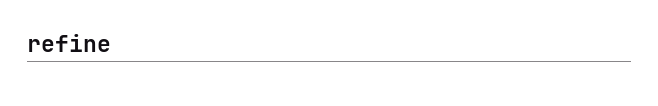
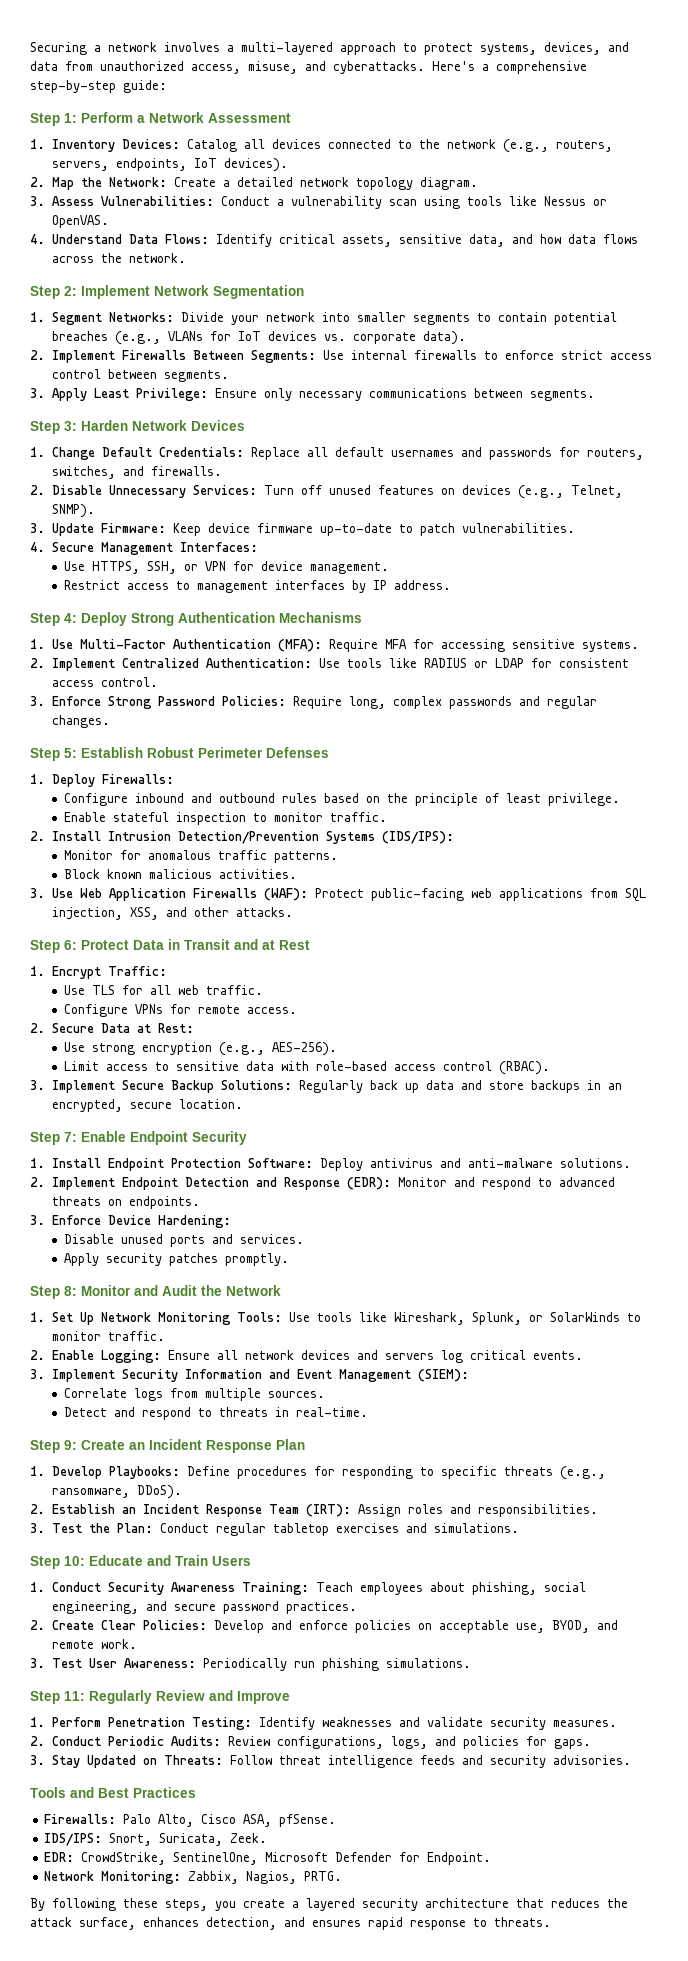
[27,34,111,52] refine -> [30,42,629,55] [30,61,587,74] [30,80,167,93] [30,112,291,126] [30,139,613,153] [51,158,288,172] [30,177,478,190] [30,196,607,209] [51,215,109,228] [30,234,638,247] [51,253,186,263] [30,285,304,299] [30,312,617,325] [51,331,466,345] [30,350,652,363] [51,369,229,382] [30,388,595,401] [30,420,245,434] [30,447,644,460] [51,466,222,479] [30,485,623,499] [51,504,95,518] [30,523,575,536] [30,542,258,555] [64,561,390,574] [64,580,452,593] [30,612,362,626] [30,639,639,652] [30,658,629,671] [51,677,158,687] [30,696,597,709] [51,715,110,728] [30,747,329,761] [30,774,174,787] [64,793,621,806] [64,812,388,825] [30,831,454,844] [64,850,339,863] [64,869,298,879] [30,888,646,902] [51,907,293,920] [30,939,310,953] [30,966,167,979] [64,985,264,995] [64,1004,298,1017] [30,1023,194,1033] [64,1042,338,1056] [64,1061,551,1075] [30,1080,622,1093] [51,1099,243,1112] [30,1131,247,1145] [30,1158,631,1171] [30,1177,615,1190] [51,1196,200,1209] [30,1215,231,1228] [64,1234,305,1247] [64,1253,290,1266] [30,1285,281,1299] [30,1312,641,1325] [51,1331,165,1341] [30,1350,583,1363] [30,1369,469,1382] [64,1388,326,1401] [64,1407,369,1420] [30,1439,305,1453] [30,1466,606,1480] [51,1485,182,1499] [30,1504,598,1517] [30,1523,519,1536] [30,1555,251,1569] [30,1582,586,1595] [51,1601,357,1614] [30,1620,618,1633] [51,1639,137,1649] [30,1658,471,1671] [30,1690,290,1704] [30,1717,617,1730] [30,1736,591,1749] [30,1755,631,1768] [30,1787,196,1798] [44,1814,337,1827] [44,1833,268,1846] [44,1852,492,1865] [44,1871,343,1884] [30,1898,628,1911] [30,1917,551,1930] Securing a network involves a multi-layered approach to protect systems, devices, and data from unauthorized access, misuse, and cyberattacks. Here's a comprehensive step-by-step guide: // Step 1: Perform a Network Assessment // 1. Inventory Devices: Catalog all devices connected to the network (e.g., routers, servers, endpoints, IoT devices). // 2. Map the Network: Create a detailed network topology diagram. // 3. Assess Vulnerabilities: Conduct a vulnerability scan using tools like Nessus or OpenVAS. // 4. Understand Data Flows: Identify critical assets, sensitive data, and how data flows across the network. // Step 2: Implement Network Segmentation // 1. Segment Networks: Divide your network into smaller segments to contain potential breaches (e.g., VLANs for IoT devices vs. corporate data). // 2. Implement Firewalls Between Segments: Use internal firewalls to enforce strict access control between segments. // 3. Apply Least Privilege: Ensure only necessary communications between segments. // Step 3: Harden Network Devices // 1. Change Default Credentials: Replace all default usernames and passwords for routers, switches, and firewalls. // 2. Disable Unnecessary Services: Turn off unused features on devices (e.g., Telnet, SNMP). // 3. Update Firmware: Keep device firmware up-to-date to patch vulnerabilities. // 4. Secure Management Interfaces: // Use HTTPS, SSH, or VPN for device management. // Restrict access to management interfaces by IP address. // Step 4: Deploy Strong Authentication Mechanisms // 1. Use Multi-Factor Authentication (MFA): Require MFA for accessing sensitive systems. // 2. Implement Centralized Authentication: Use tools like RADIUS or LDAP for consistent access control. // 3. Enforce Strong Password Policies: Require long, complex passwords and regular changes. // Step 5: Establish Robust Perimeter Defenses // 1. Deploy Firewalls: // Configure inbound and outbound rules based on the principle of least privilege. // Enable stateful inspection to monitor traffic. // 2. Install Intrusion Detection/Prevention Systems (IDS/IPS): // Monitor for anomalous traffic patterns. // Block known malicious activities. // 3. Use Web Application Firewalls (WAF): Protect public-facing web applications from SQL injection, XSS, and other attacks. // Step 6: Protect Data in Transit and at Rest // 1. Encrypt Traffic: // Use TLS for all web traffic. // Configure VPNs for remote access. // 2. Secure Data at Rest: // Use strong encryption (e.g., AES-256). // Limit access to sensitive data with role-based access control (RBAC). // 3. Implement Secure Backup Solutions: Regularly back up data and store backups in an encrypted, secure location. // Step 7: Enable Endpoint Security // 1. Install Endpoint Protection Software: Deploy antivirus and anti-malware solutions. // 2. Implement Endpoint Detection and Response (EDR): Monitor and respond to advanced threats on endpoints. // 3. Enforce Device Hardening: // Disable unused ports and services. // Apply security patches promptly. // Step 8: Monitor and Audit the Network // 1. Set Up Network Monitoring Tools: Use tools like Wireshark, Splunk, or SolarWinds to monitor traffic. // 2. Enable Logging: Ensure all network devices and servers log critical events. // 3. Implement Security Information and Event Management (SIEM): // Correlate logs from multiple sources. // Detect and respond to threats in real-time. // Step 9: Create an Incident Response Plan // 1. Develop Playbooks: Define procedures for responding to specific threats (e.g., ransomware, DDoS). // 2. Establish an Incident Response Team (IRT): Assign roles and responsibilities. // 3. Test the Plan: Conduct regular tabletop exercises and simulations. // Step 10: Educate and Train Users // 1. Conduct Security Awareness Training: Teach employees about phishing, social engineering, and secure password practices. // 2. Create Clear Policies: Develop and enforce policies on acceptable use, BYOD, and remote work. // 3. Test User Awareness: Periodically run phishing simulations. // Step 11: Regularly Review and Improve // 1. Perform Penetration Testing: Identify weaknesses and validate security measures. // 2. Conduct Periodic Audits: Review configurations, logs, and policies for gaps. // 3. Stay Updated on Threats: Follow threat intelligence feeds and security advisories. // Tools and Best Practices // Firewalls: Palo Alto, Cisco ASA, pfSense. // IDS/IPS: Snort, Suricata, Zeek. // EDR: CrowdStrike, SentinelOne, Microsoft Defender for Endpoint. // Network Monitoring: Zabbix, Nagios, PRTG. // By following these steps, you create a layered security architecture that reduces the attack surface, enhances detection, and ensures rapid response to threats.

